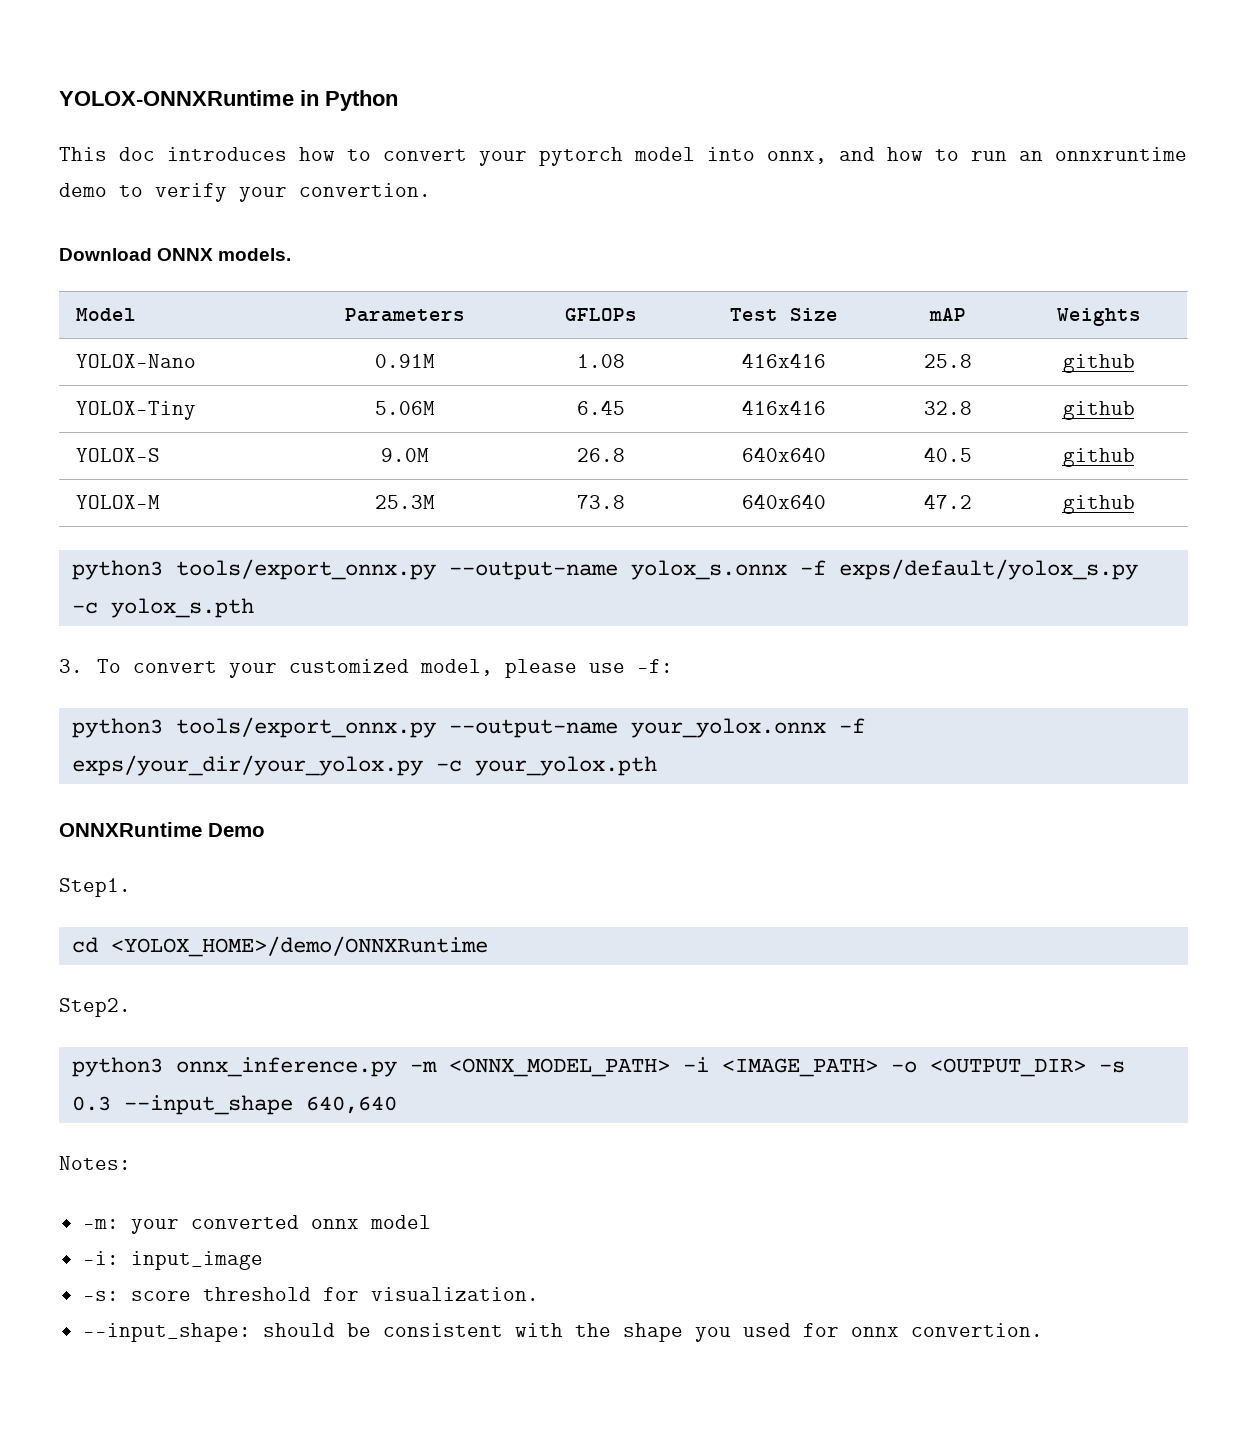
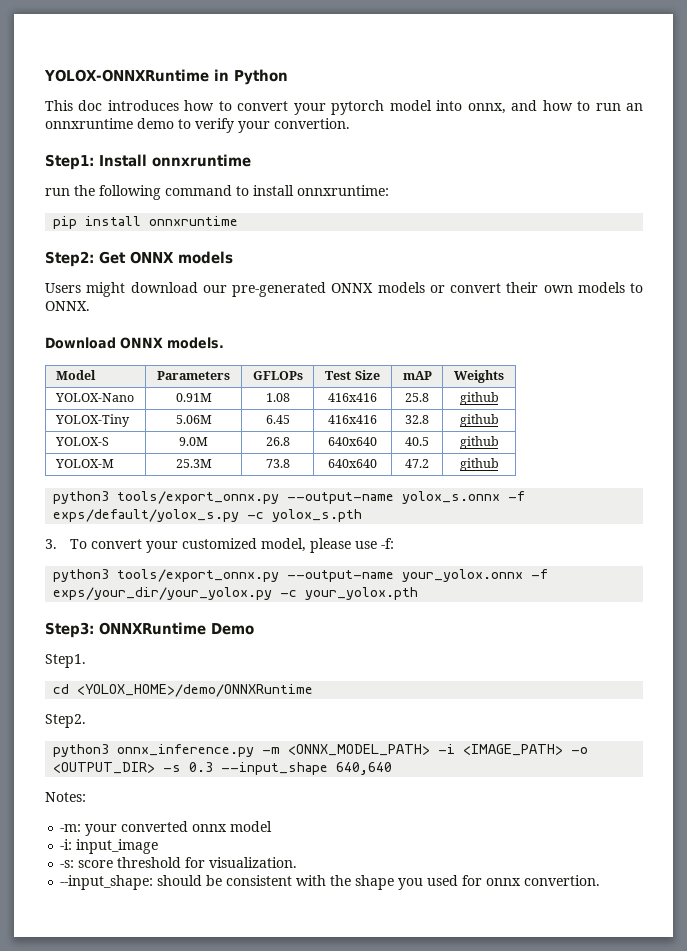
(431, 190) none -> [45,154,251,170] [45,185,389,200] [53,216,239,229] [45,251,233,267] [45,282,643,297] [45,301,90,311] // Step1: Install onnxruntime // run the following command to install onnxruntime: // pip install onnxruntime // Step2: Get ONNX models // Users might download our pre-generated ONNX models or convert their own models to ONNX.
(657, 766) none -> [45,622,94,638] Step3:

